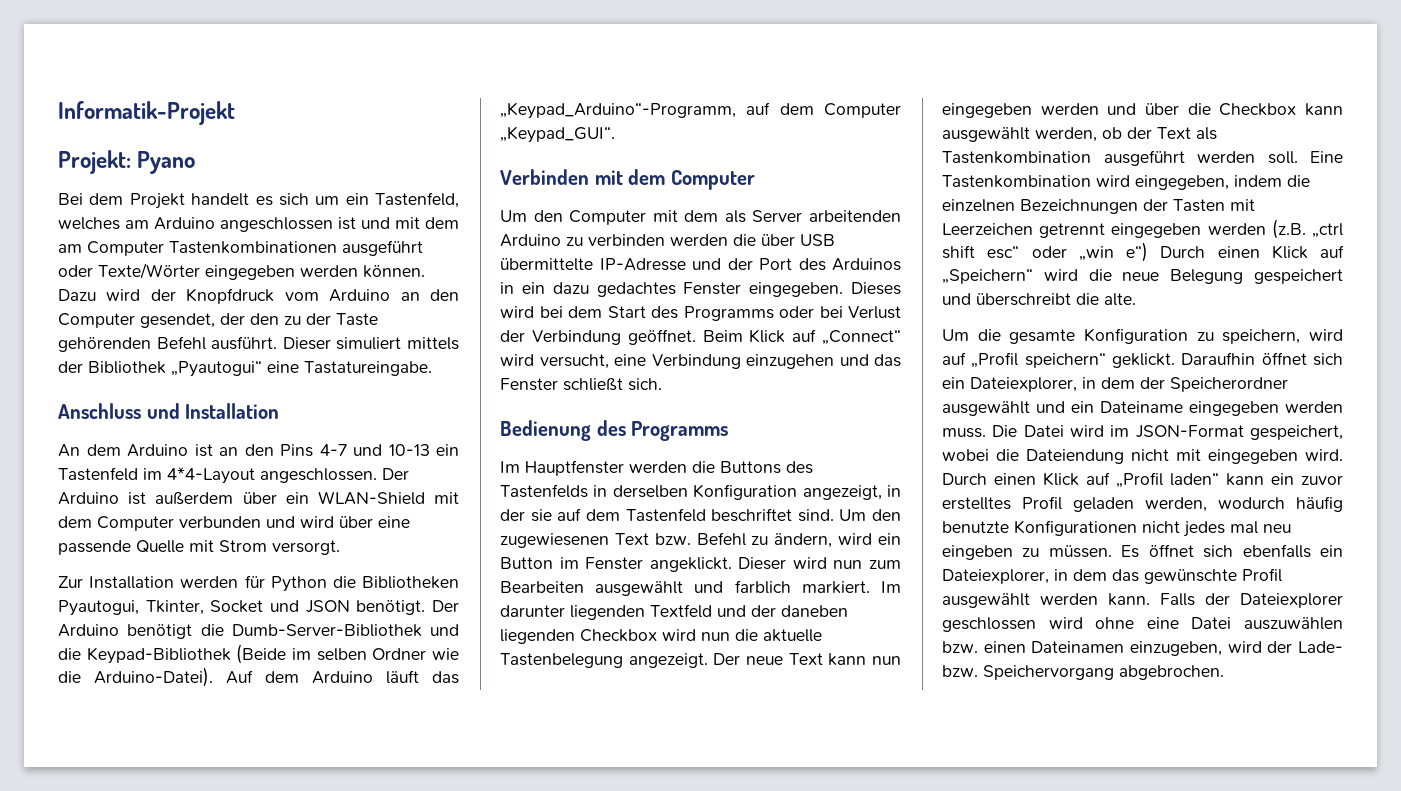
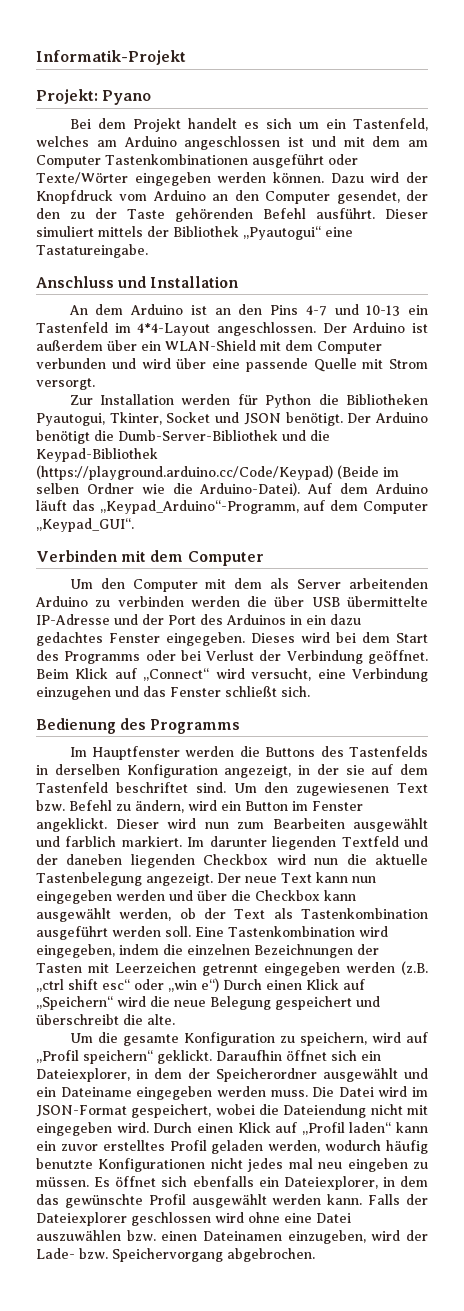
(231, 655) none -> [36,465,333,480] (https://playground.arduino.cc/Code/Keypad)

